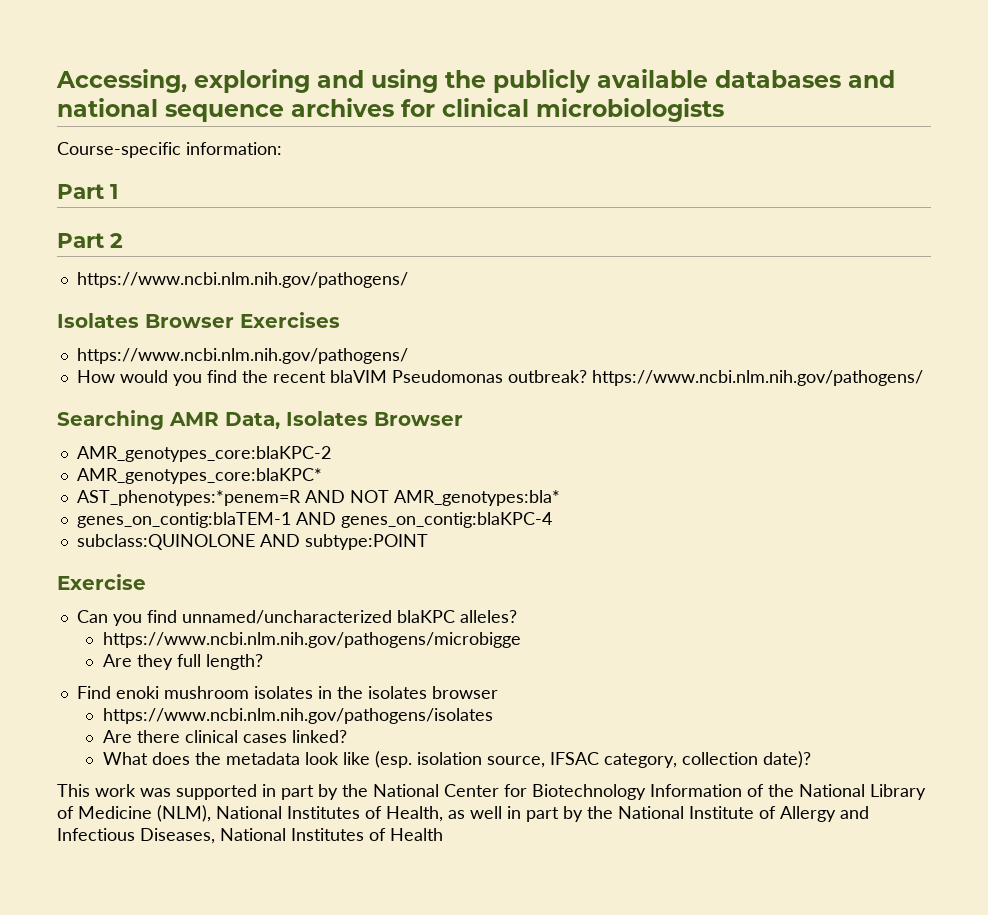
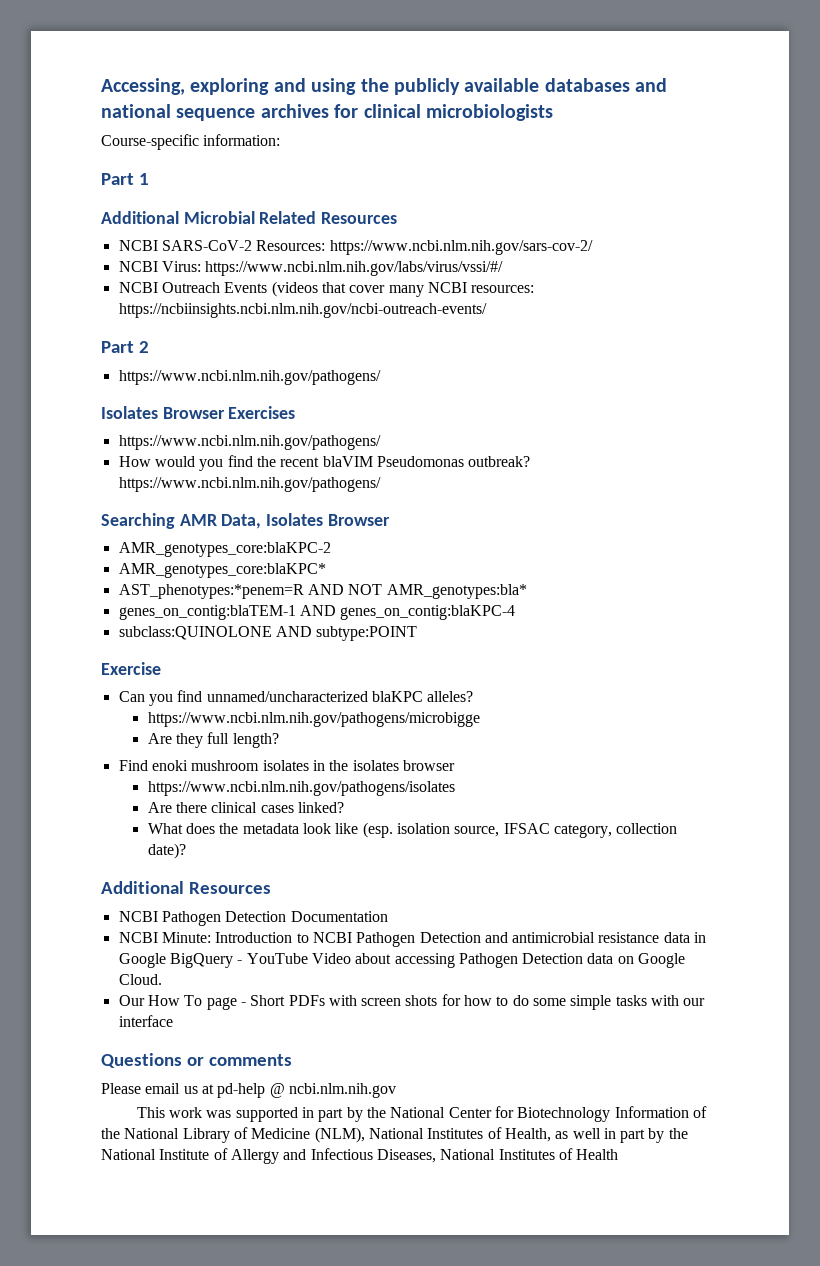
(118, 191) none -> [101,211,398,224] [118,240,593,255] [118,261,504,276] [118,281,535,297] [118,303,487,318] // Additional Microbial Related Resources // NCBI SARS-CoV-2 Resources: https://www.ncbi.nlm.nih.gov/sars-cov-2/ // NCBI Virus: https://www.ncbi.nlm.nih.gov/labs/virus/vssi/#/ // NCBI Outreach Events (videos that cover many NCBI resources: https://ncbiinsights.ncbi.nlm.nih.gov/ncbi-outreach-events/
(811, 759) none -> [101,881,271,894] [118,911,388,926] [118,932,707,947] [118,953,686,968] [118,974,162,985] [118,994,706,1010] [118,1015,173,1027] [101,1053,292,1068] [101,1083,396,1098] // Additional Resources // NCBI Pathogen Detection Documentation // NCBI Minute: Introduction to NCBI Pathogen Detection and antimicrobial resistance data in Google BigQuery - YouTube Video about accessing Pathogen Detection data on Google Cloud. // Our How To page - Short PDFs with screen shots for how to do some simple tasks with our interface // Questions or comments // Please email us at pd-help @ ncbi.nlm.nih.gov

